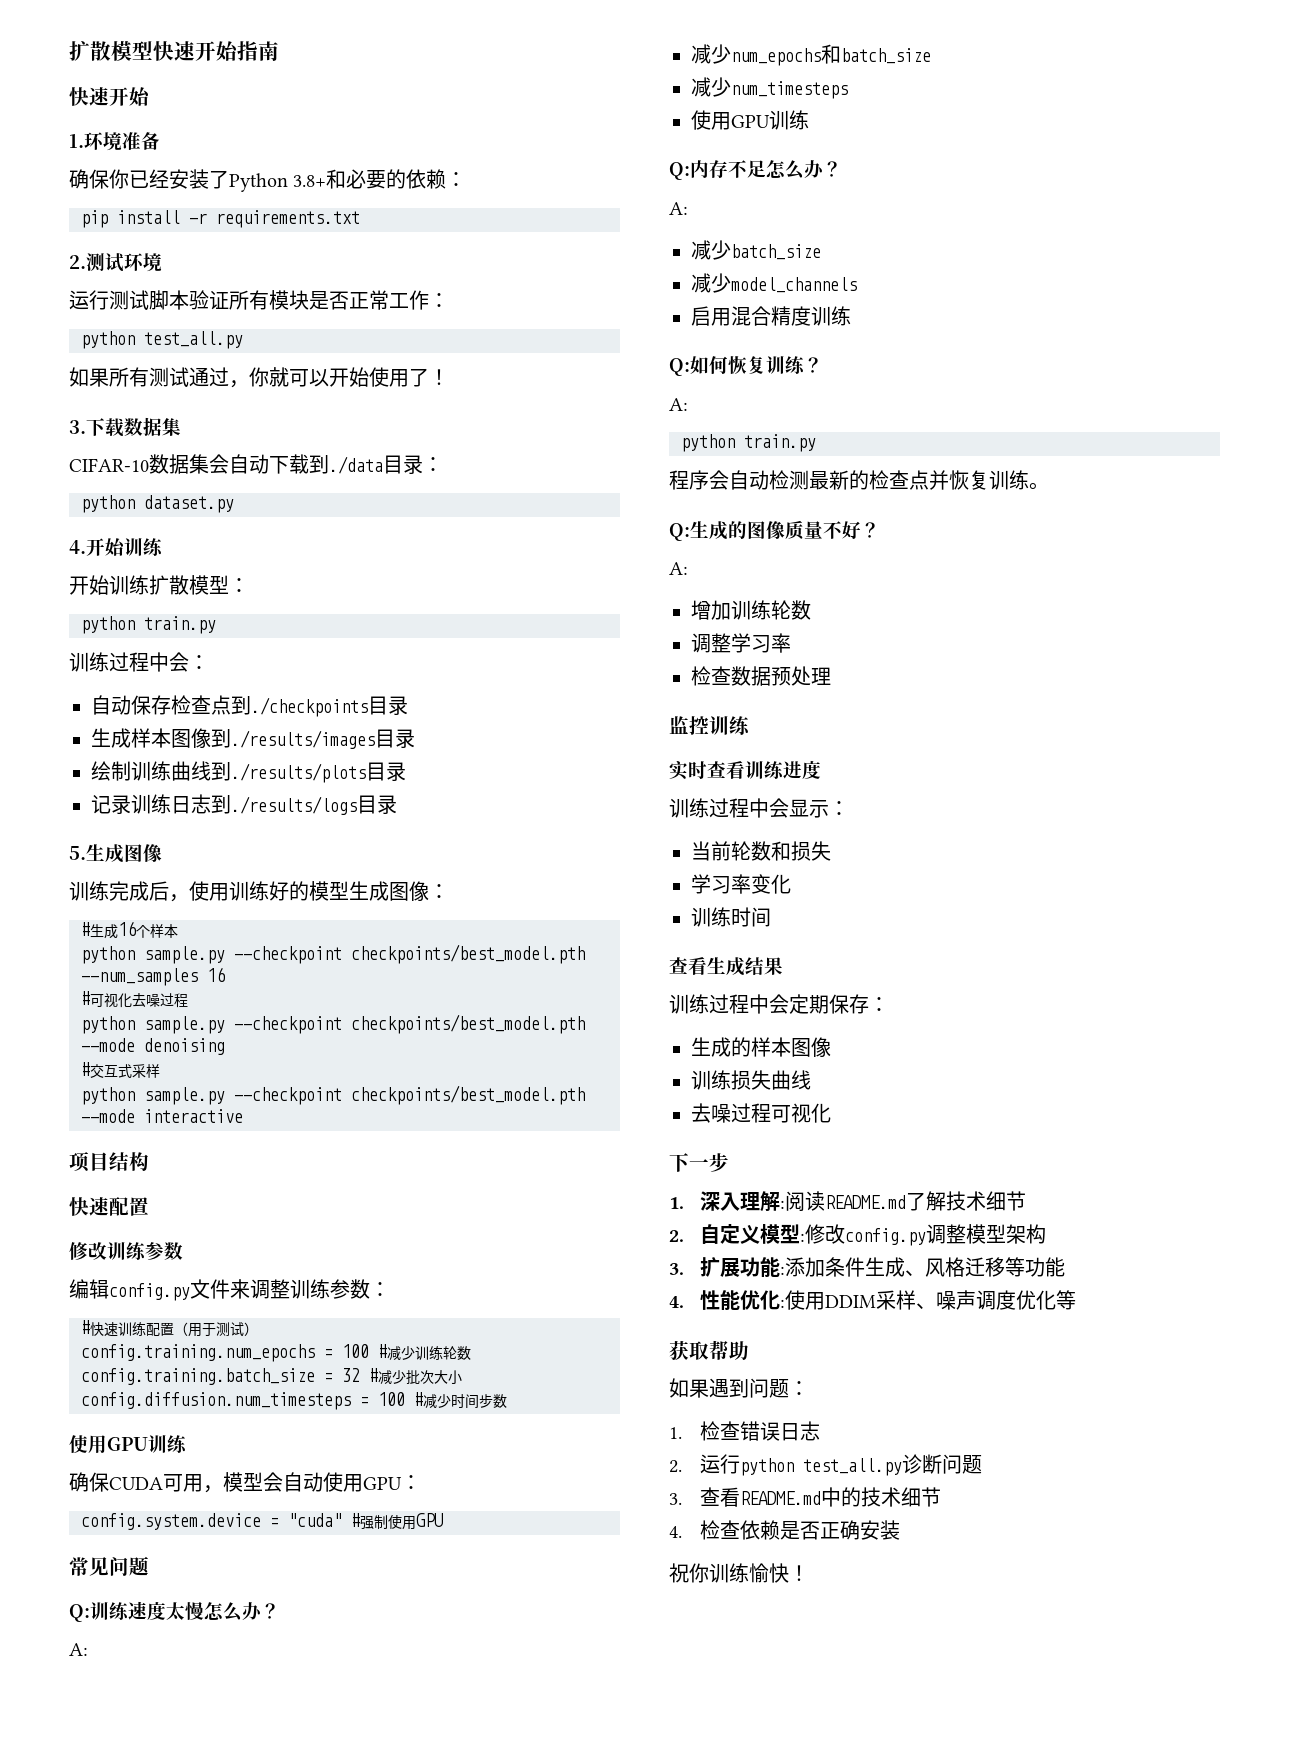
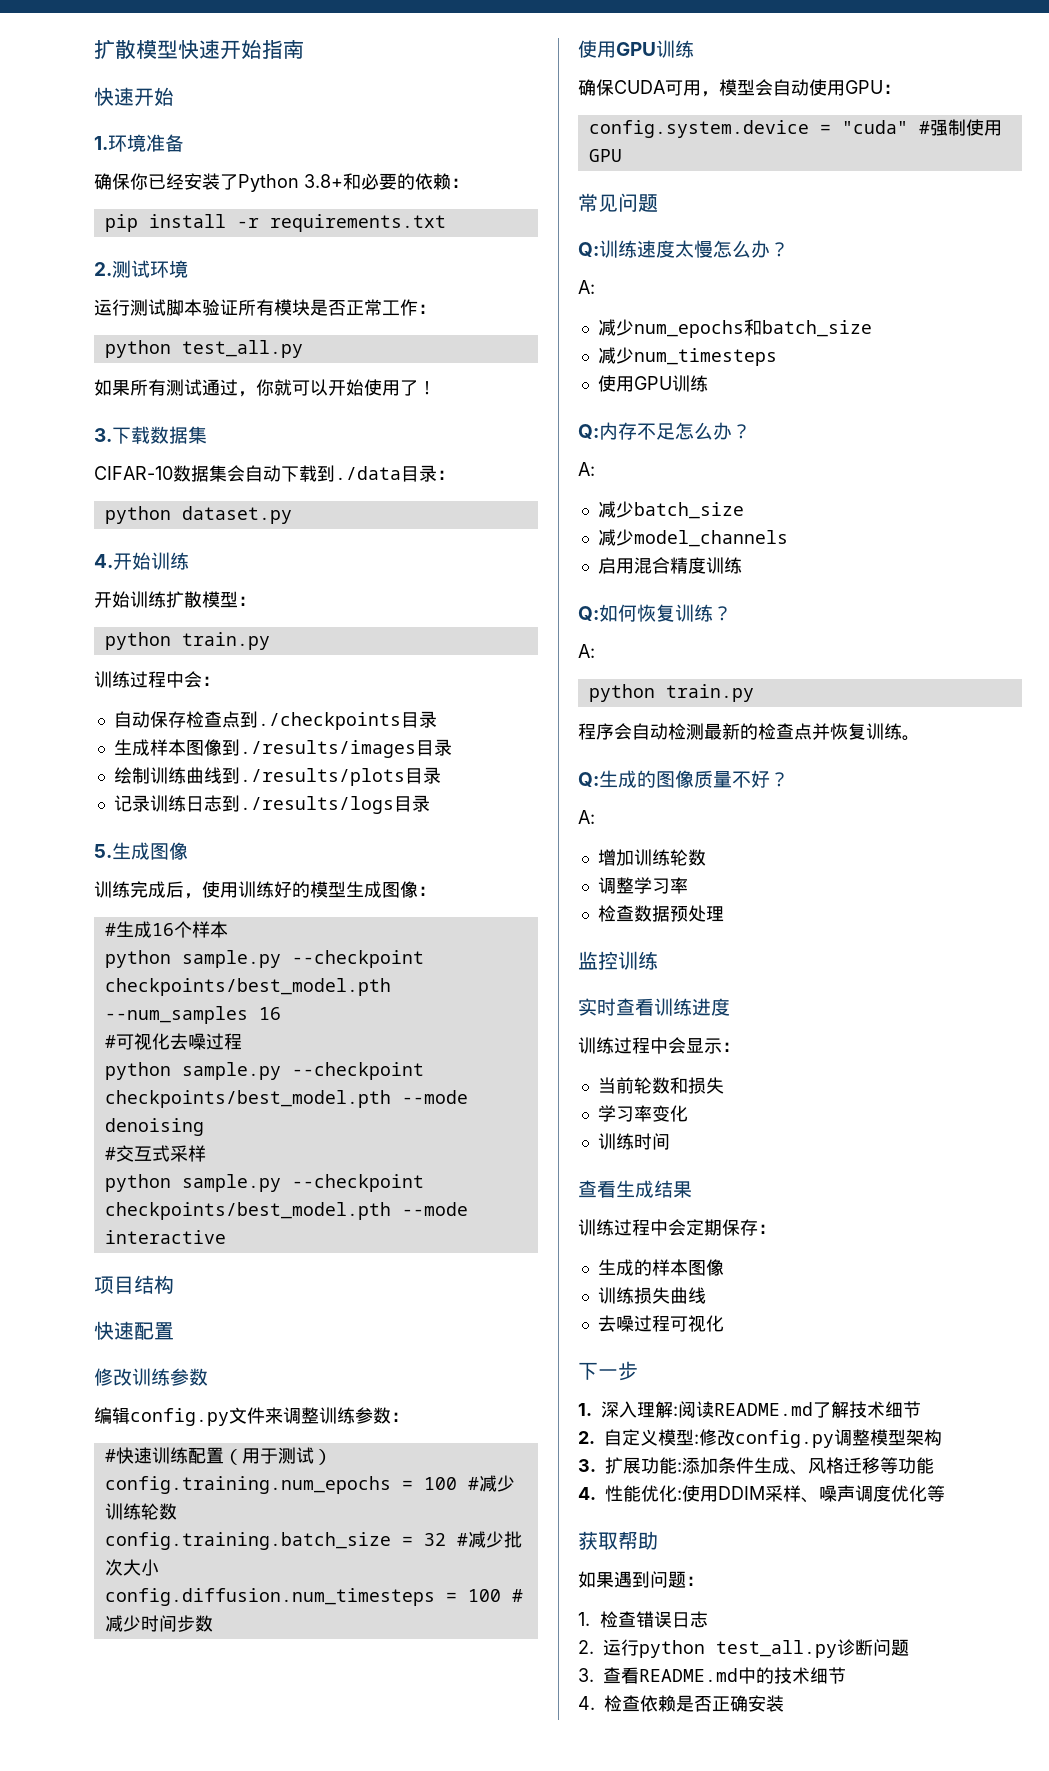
[669,1563,809,1583] // 祝你训练愉快！ -> (784, 1703) none

